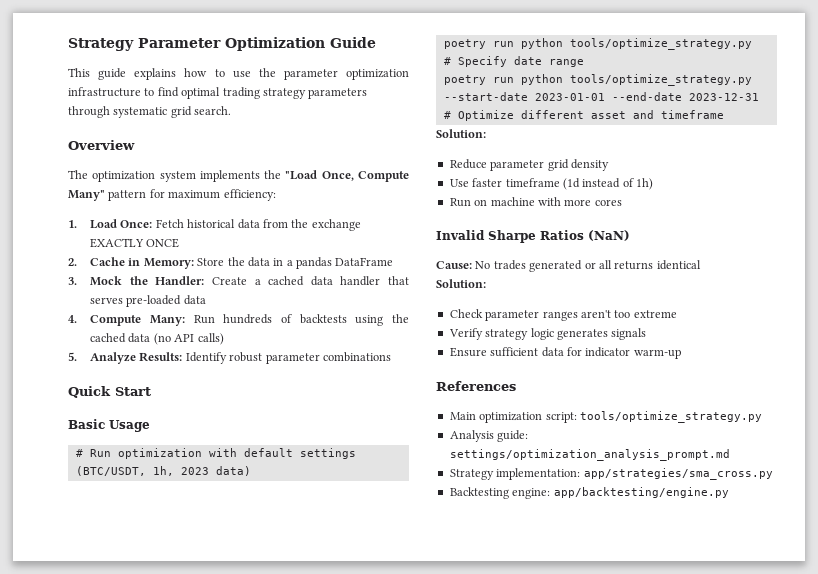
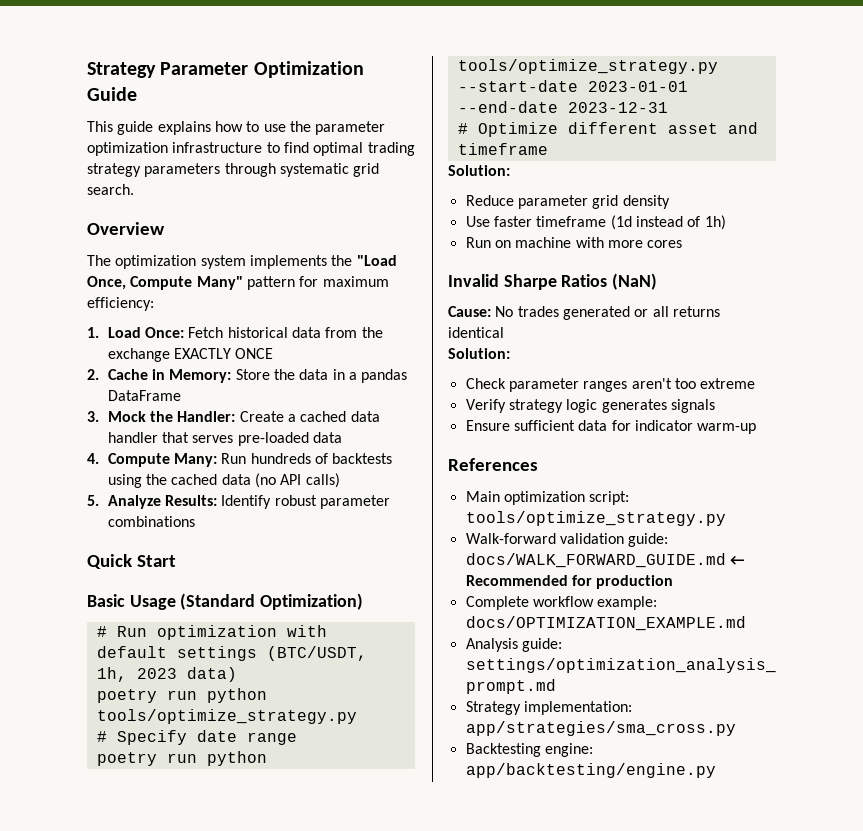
(150, 426) none -> [180,593,364,610] (Standard Optimization)
(762, 417) none -> [465,533,669,547] [465,553,744,568] [465,575,674,589] [465,596,658,610] [465,616,746,631] // Walk-forward validation guide: docs/WALK_FORWARD_GUIDE.md ← Recommended for production // Complete workflow example: docs/OPTIMIZATION_EXAMPLE.md

